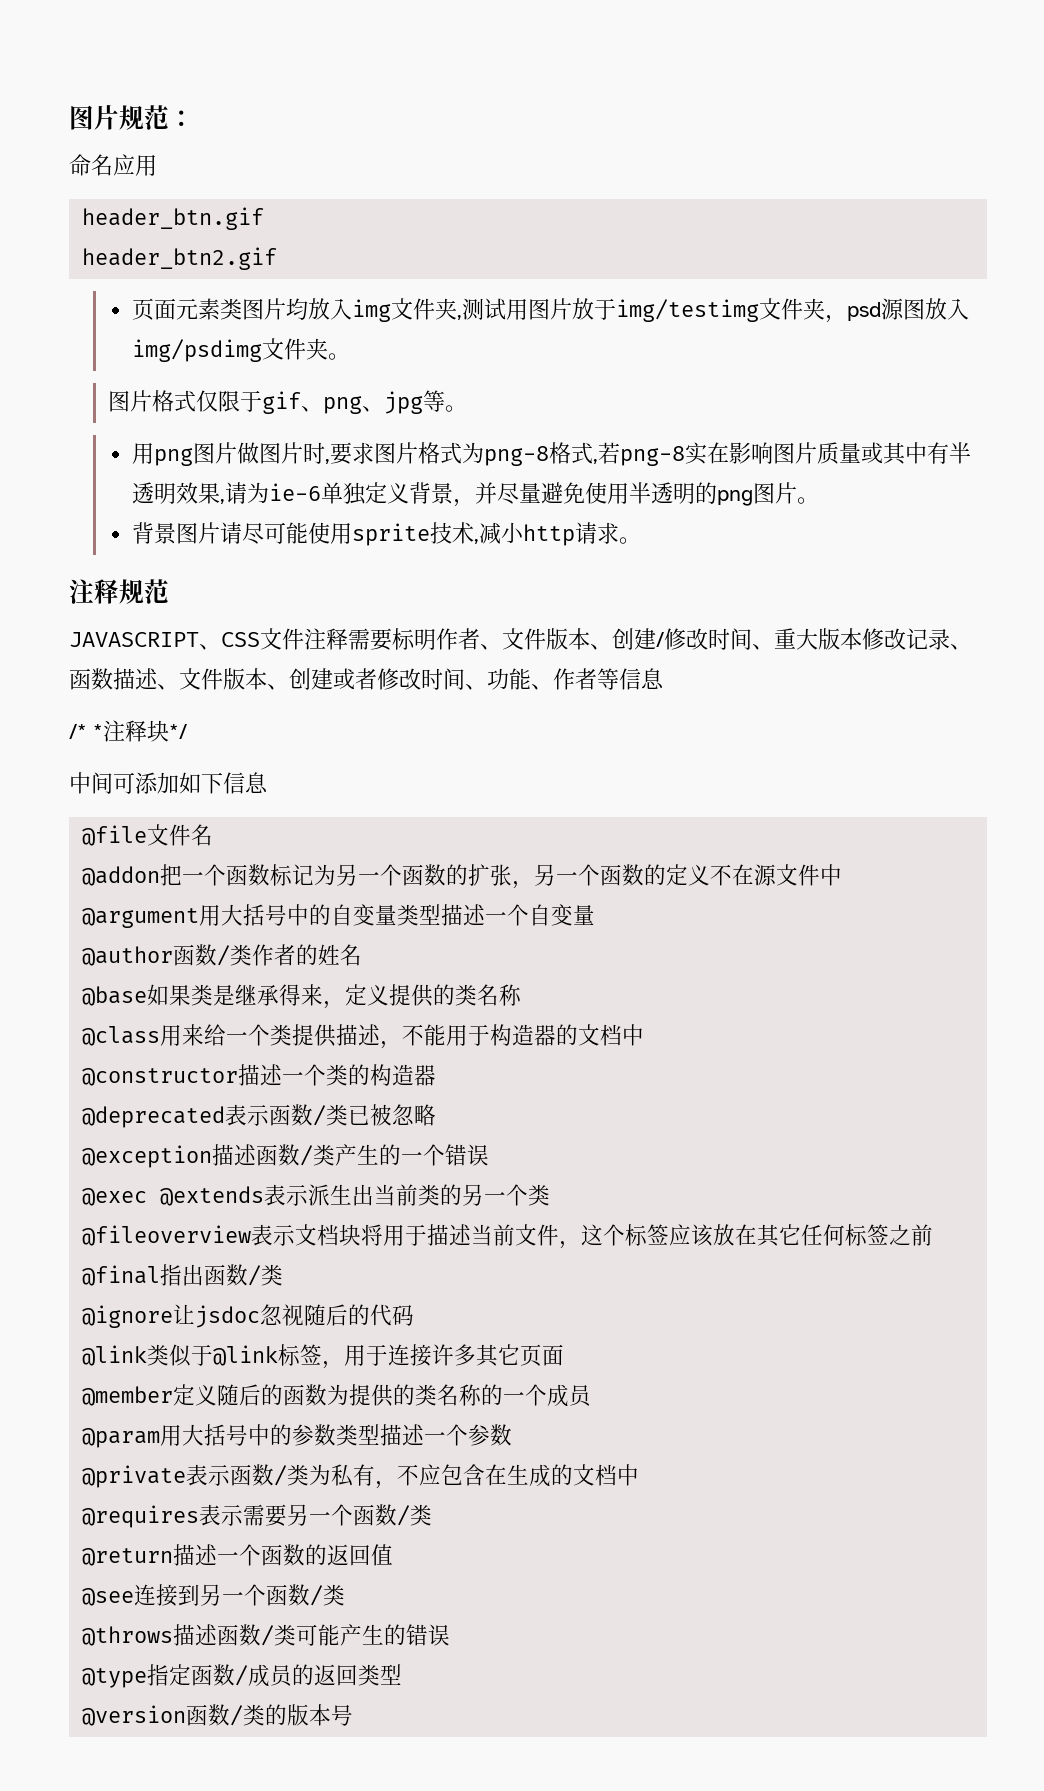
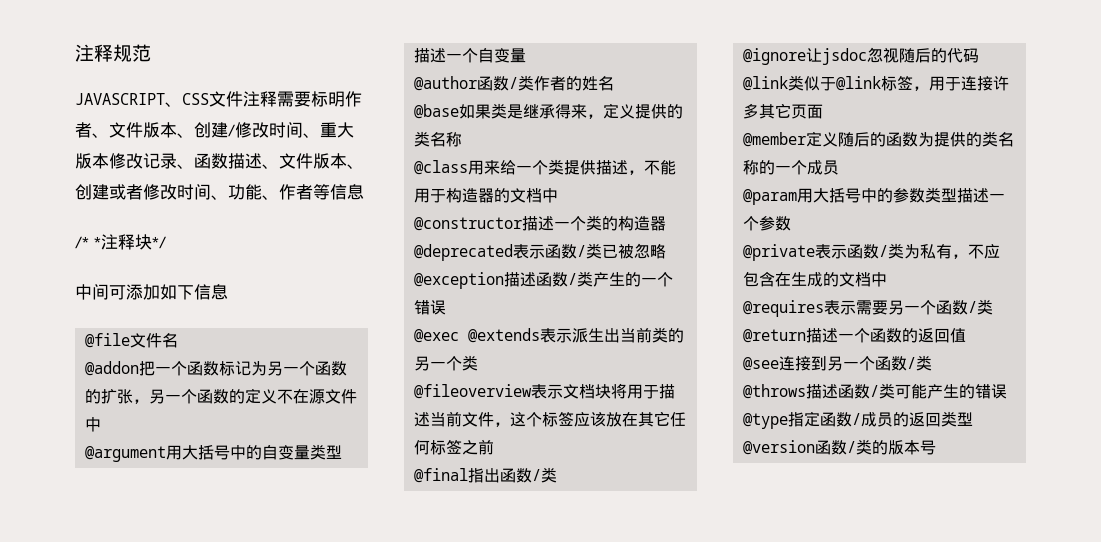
[69,105,194,130] [69,154,157,176] [82,207,265,230] [82,247,278,270] [132,298,970,323] [132,338,351,362] [107,390,467,414] [132,442,972,466] [132,482,820,507] [132,522,642,546] 图片规范： // 命名应用 // header_btn.gif // header_btn2.gif // 页面元素类图片均放入img文件夹,测试用图片放于img/testimg文件夹，psd源图放入img/psdimg文件夹。 // 图片格式仅限于gif、png、jpg等。 // 用png图片做图片时,要求图片格式为png-8格式,若png-8实在影响图片质量或其中有半透明效果,请为ie-6单独定义背景，并尽量避免使用半透明的png图片。 // 背景图片请尽可能使用sprite技术,减小http请求。 // -> (75, 53) none

